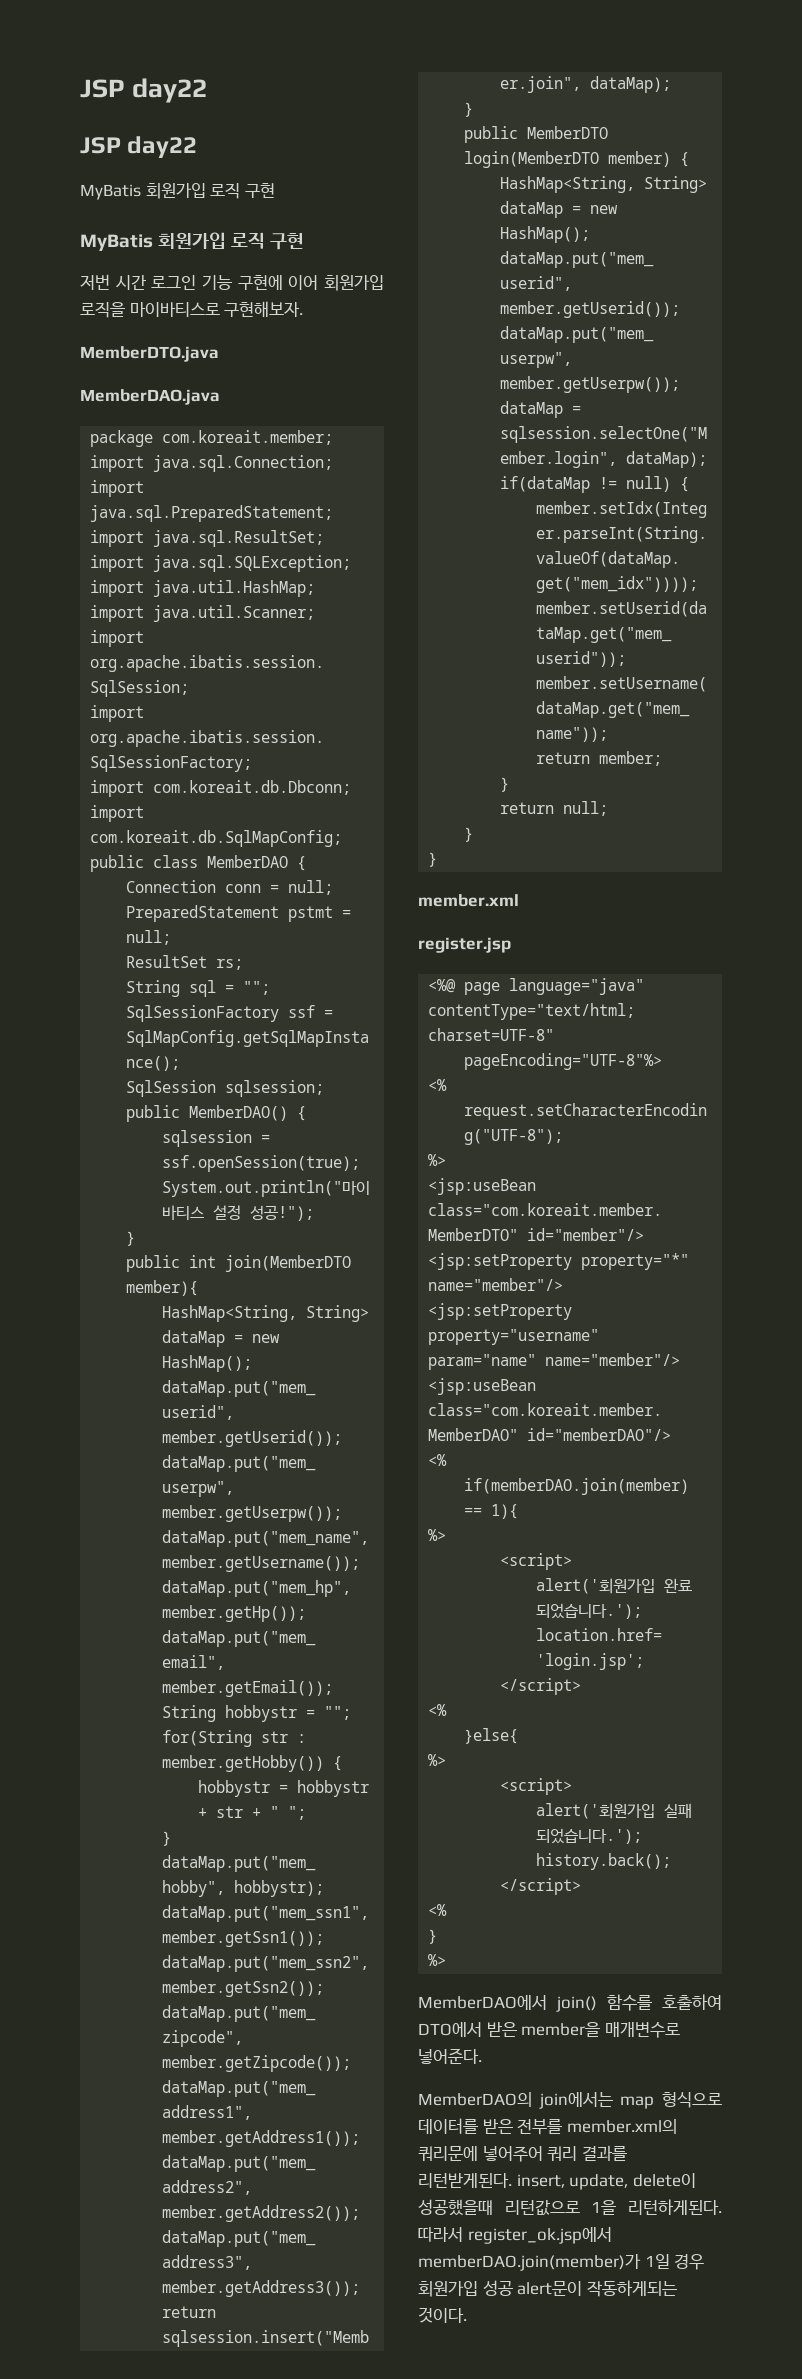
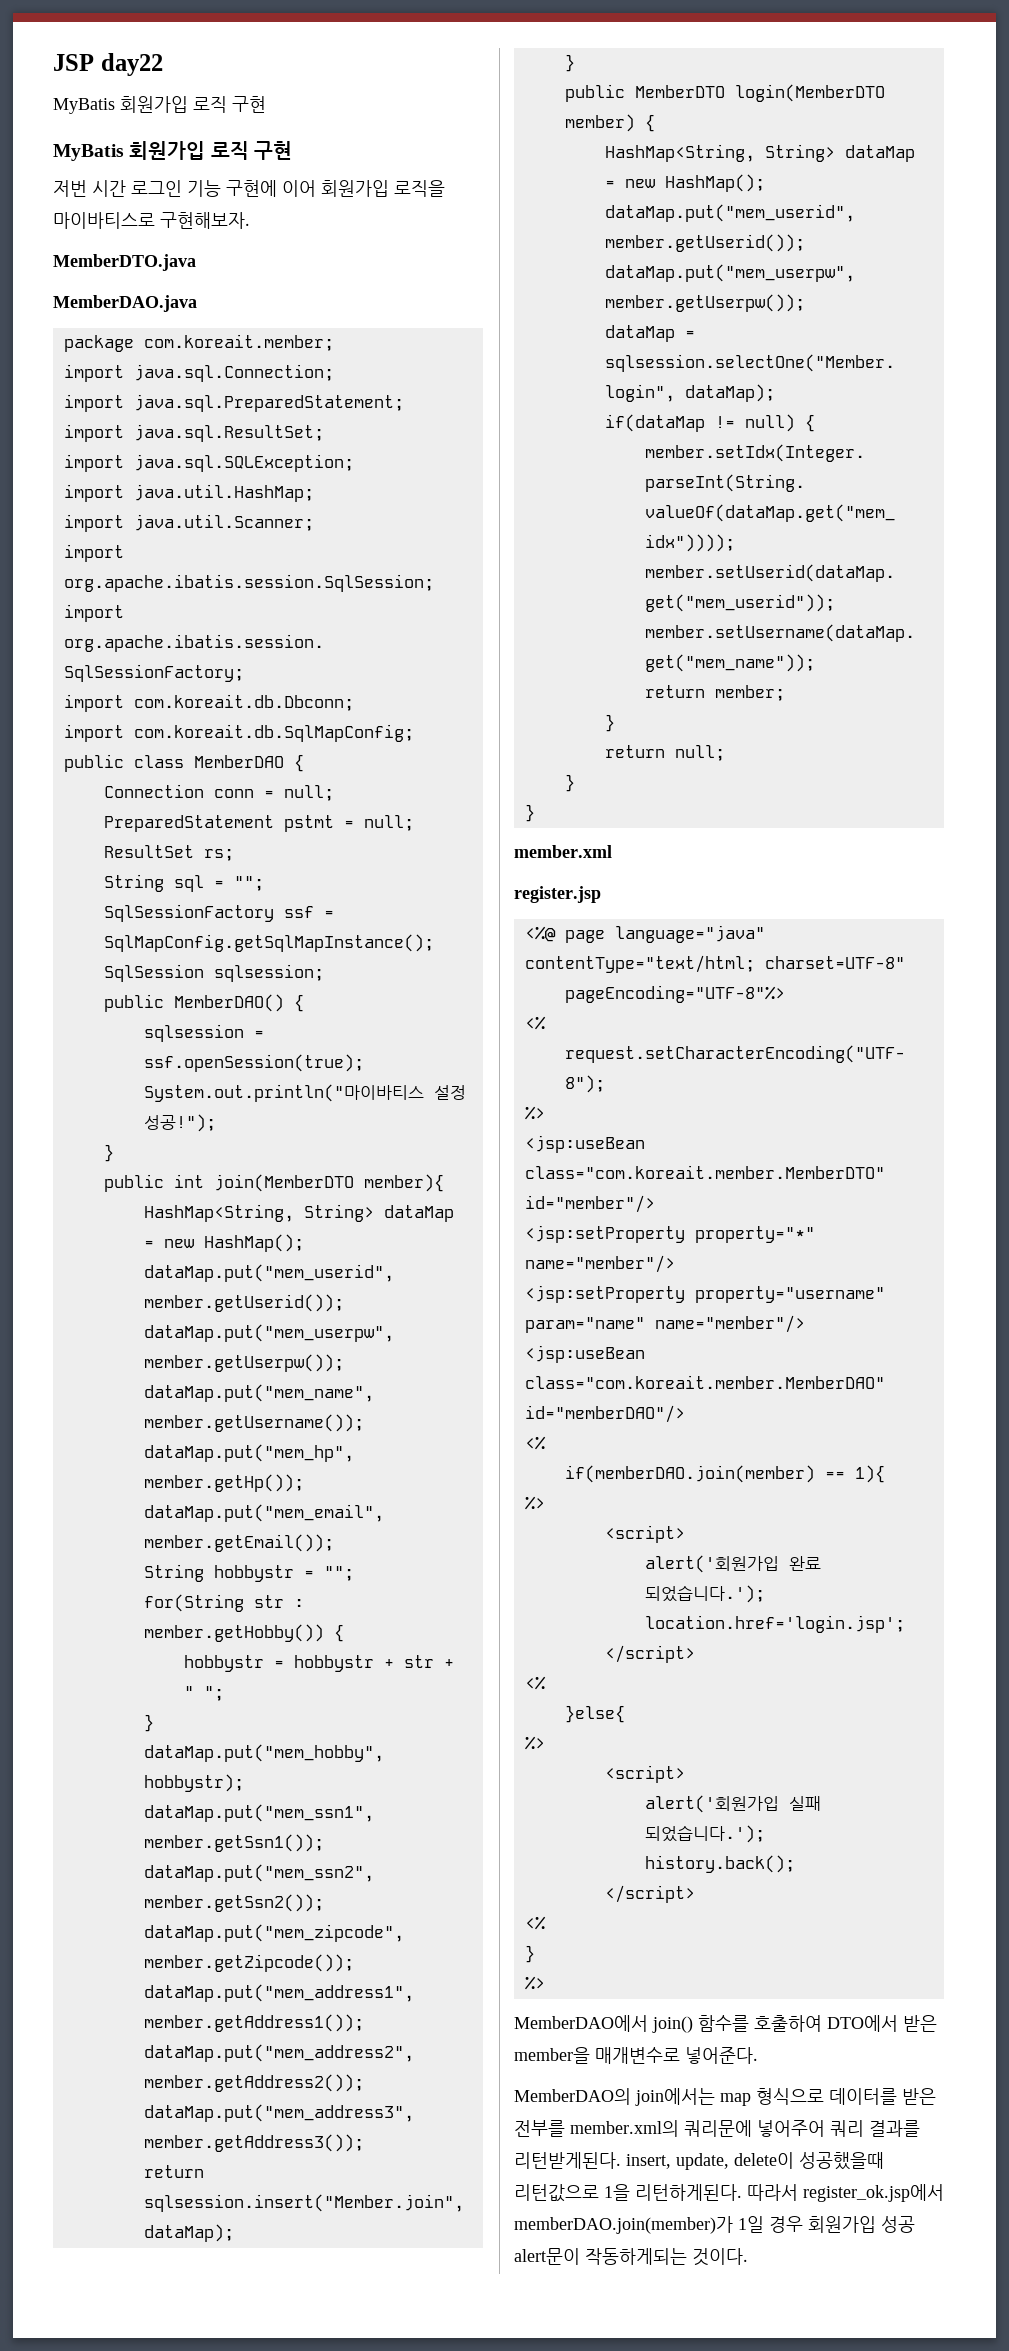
[80,78,208,103] [80,136,198,158] JSP day22 // JSP day22 -> [53,53,163,76] JSP day22

